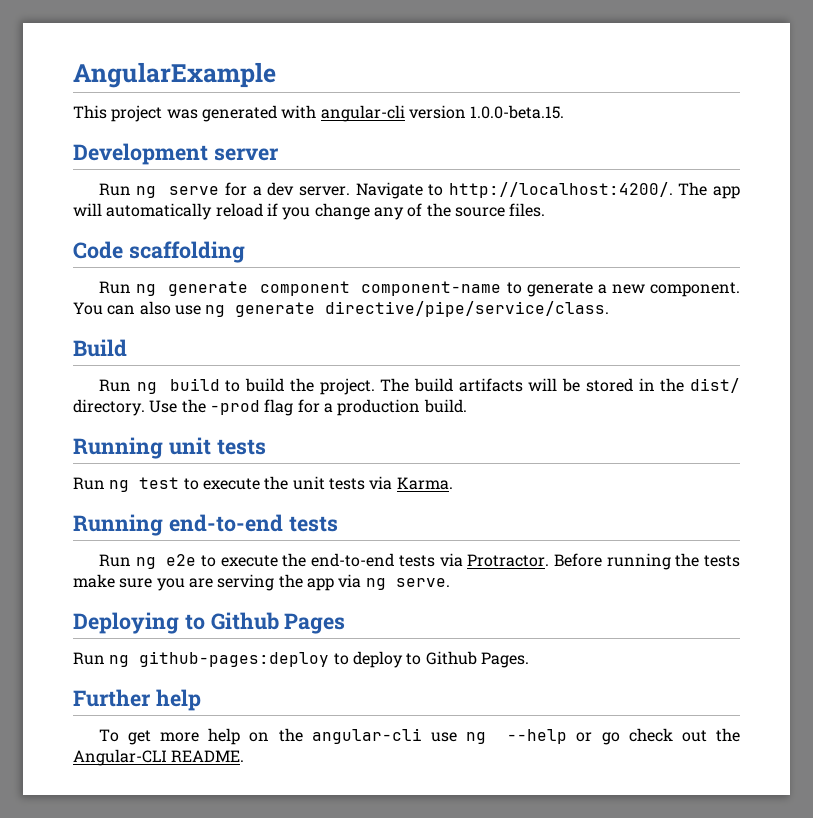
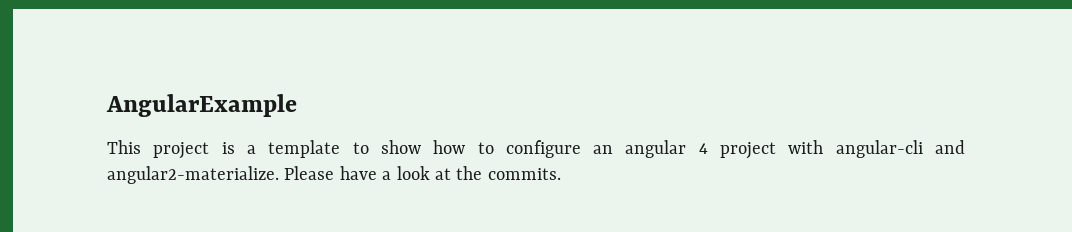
[166,105,565,122] [73,143,279,165] [98,182,740,199] [73,203,546,220] [73,241,245,263] [98,281,740,297] [73,301,610,317] [73,339,127,357] [98,378,741,395] [73,399,467,416] [73,437,266,459] [73,476,453,492] [73,514,338,536] [98,553,740,570] [73,574,450,591] [73,612,346,634] [73,651,529,668] [73,689,201,711] [98,728,741,745] [73,749,245,766] was generated with angular-cli version 1.0.0-beta.15. // Development server // Run ng serve for a dev server. Navigate to http://localhost:4200/. The app will automatically reload if you change any of the source files. // Code scaffolding // Run ng generate component component-name to generate a new component. You can also use ng generate directive/pipe/service/class. // Build // Run ng build to build the project. The build artifacts will be stored in the dist/ directory. Use the -prod flag for a production build. // Running unit tests // Run ng test to execute the unit tests via Karma. // Running end-to-end tests // Run ng e2e to execute the end-to-end tests via Protractor. Before running the tests make sure you are serving the app via ng serve. // Deploying to Github Pages // Run ng github-pages:deploy to deploy to Github Pages. // Further help // To get more help on the angular-cli use ng --help or go check out the Angular-CLI README. -> [221,140,965,159] [107,166,561,184] is a template to show how to configure an angular 4 project with angular-cli and angular2-materialize. Please have a look at the commits.

